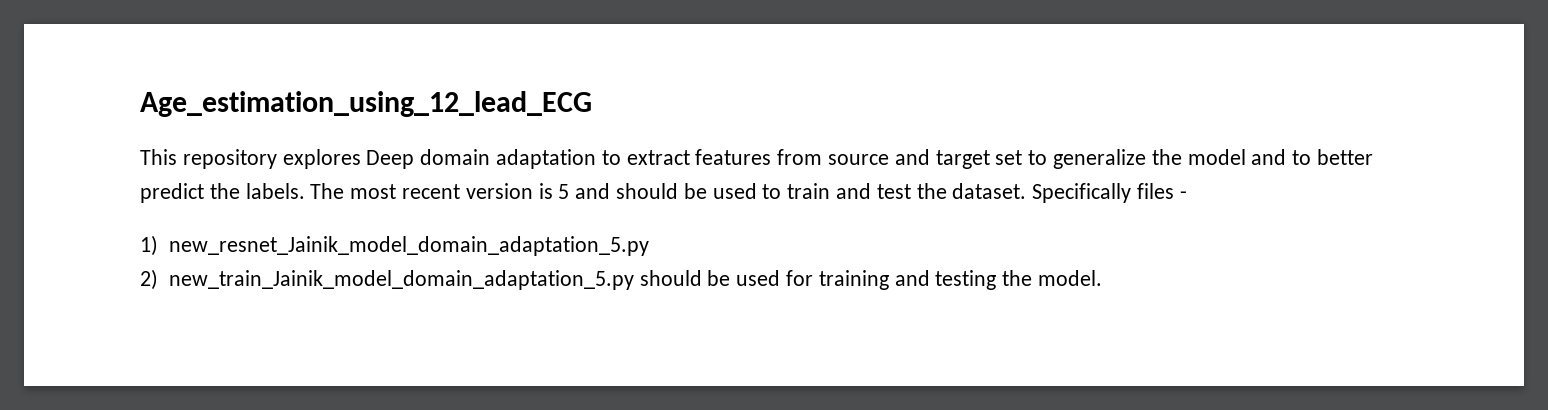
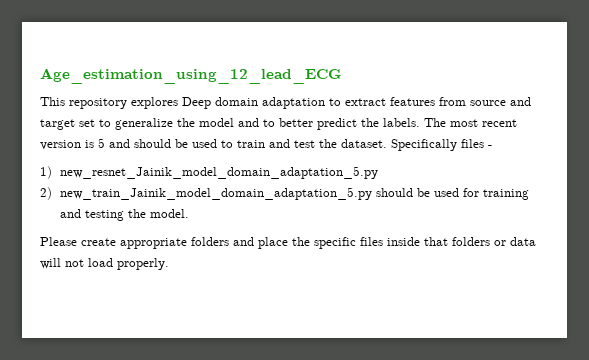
(1102, 278) none -> [40,237,536,249] [40,258,169,270] // Please create appropriate folders and place the specific files inside that folders or data will not load properly.

